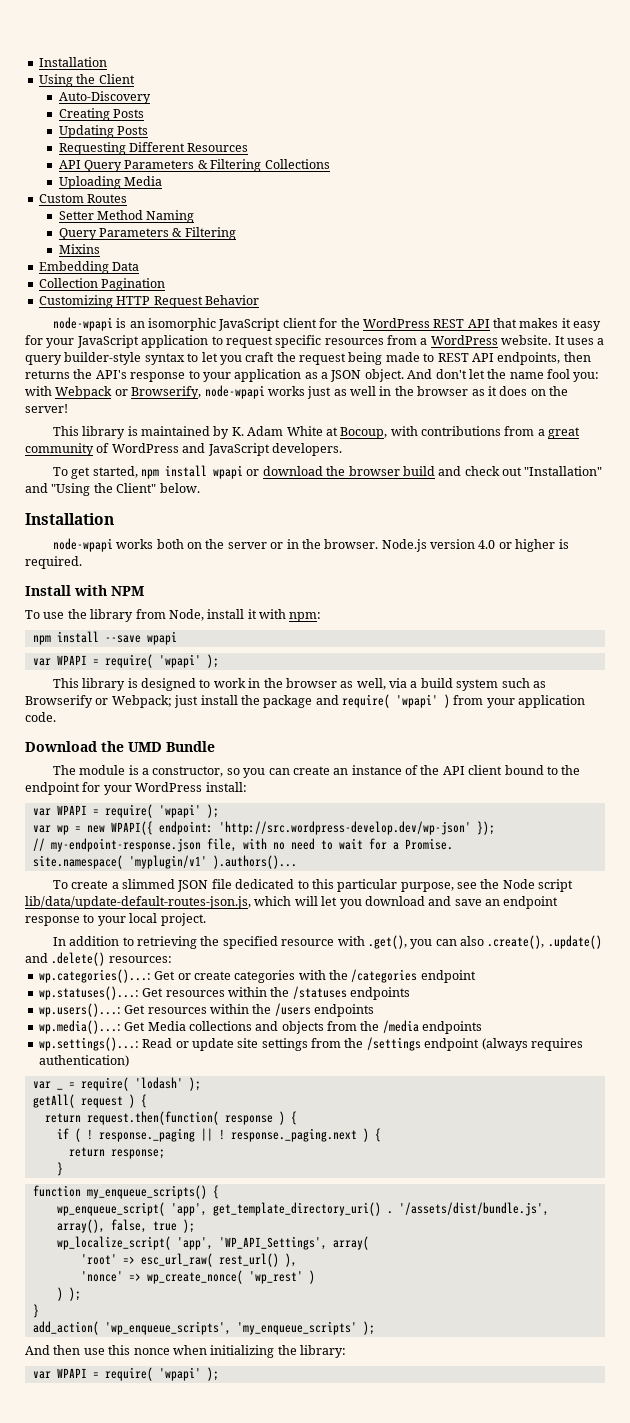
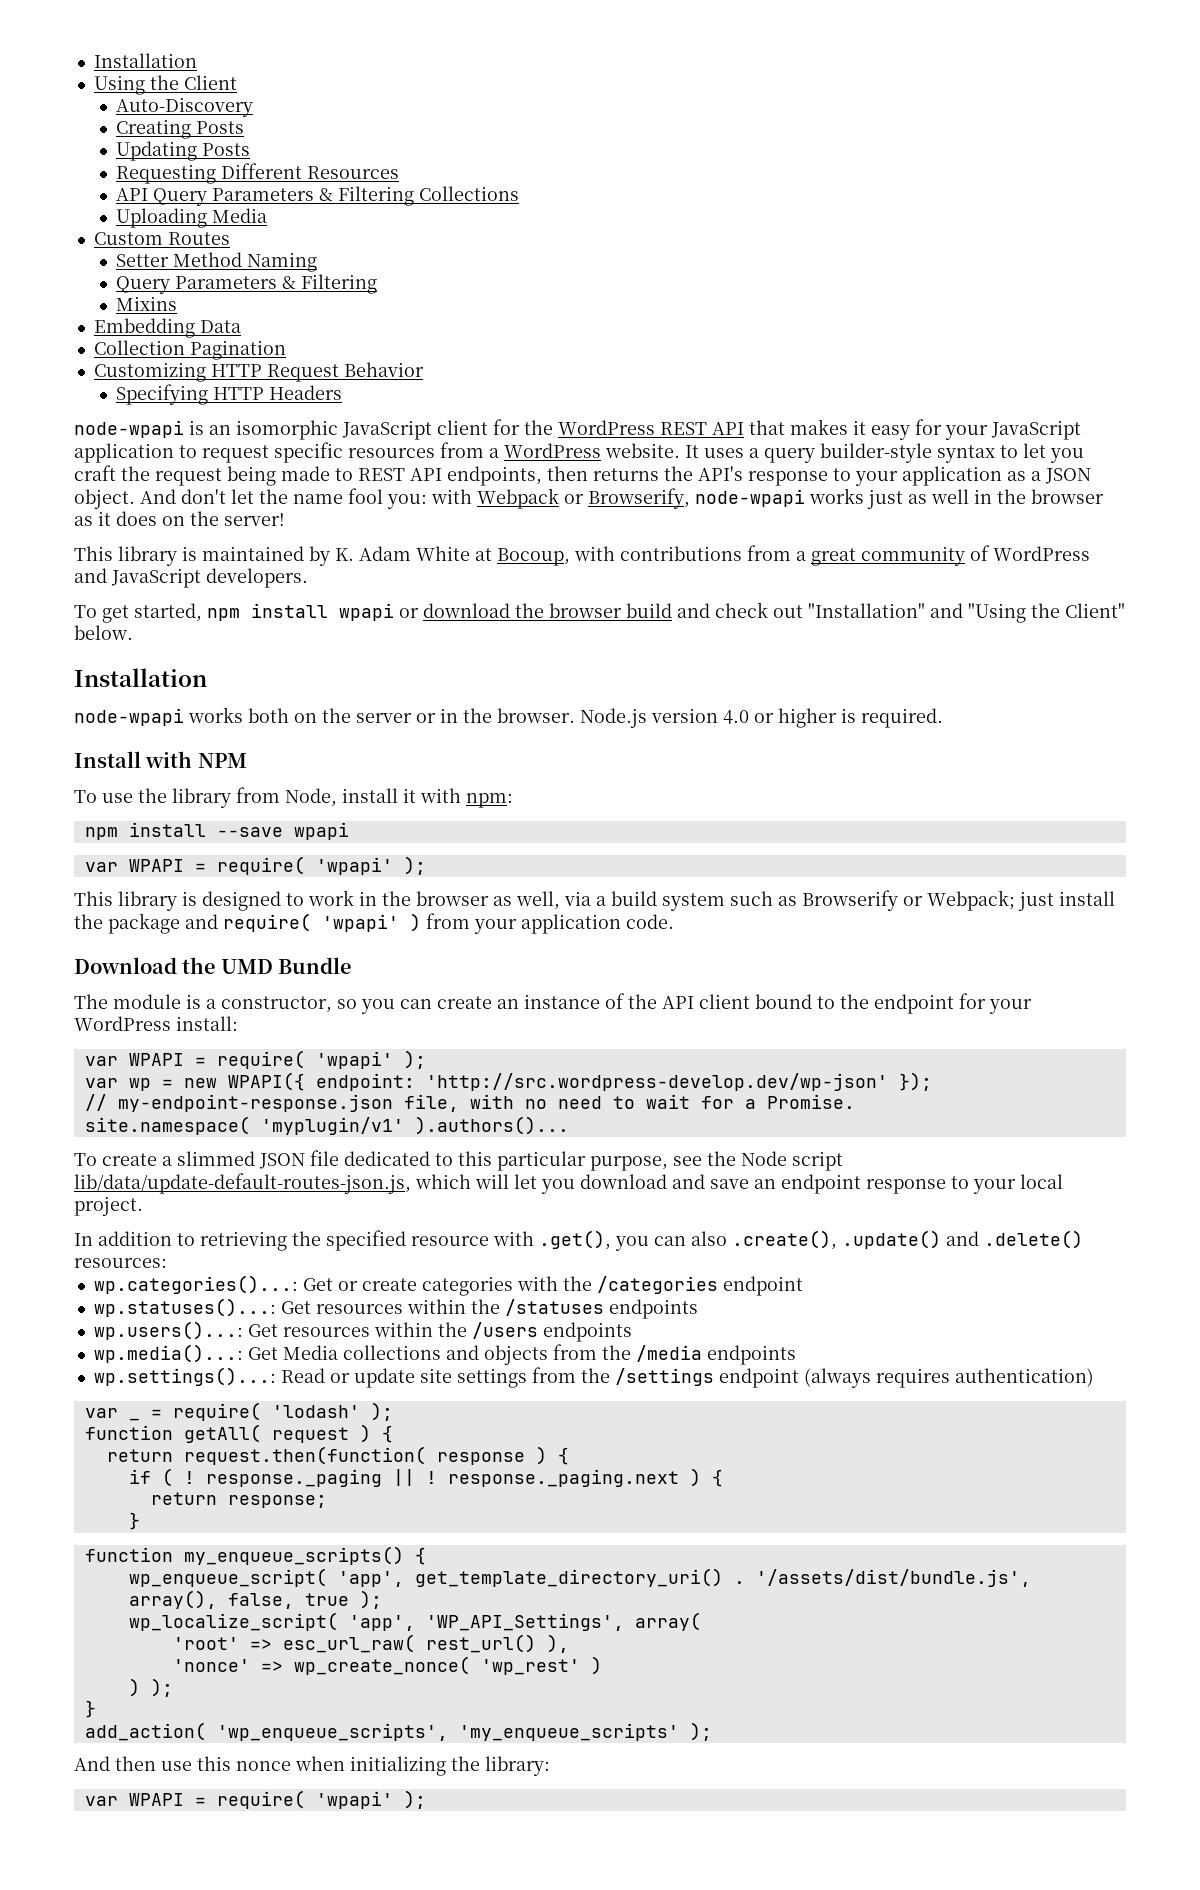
(259, 300) none -> [115,384,342,405] // Specifying HTTP Headers
(201, 1084) none -> [84,1425,173,1440] function

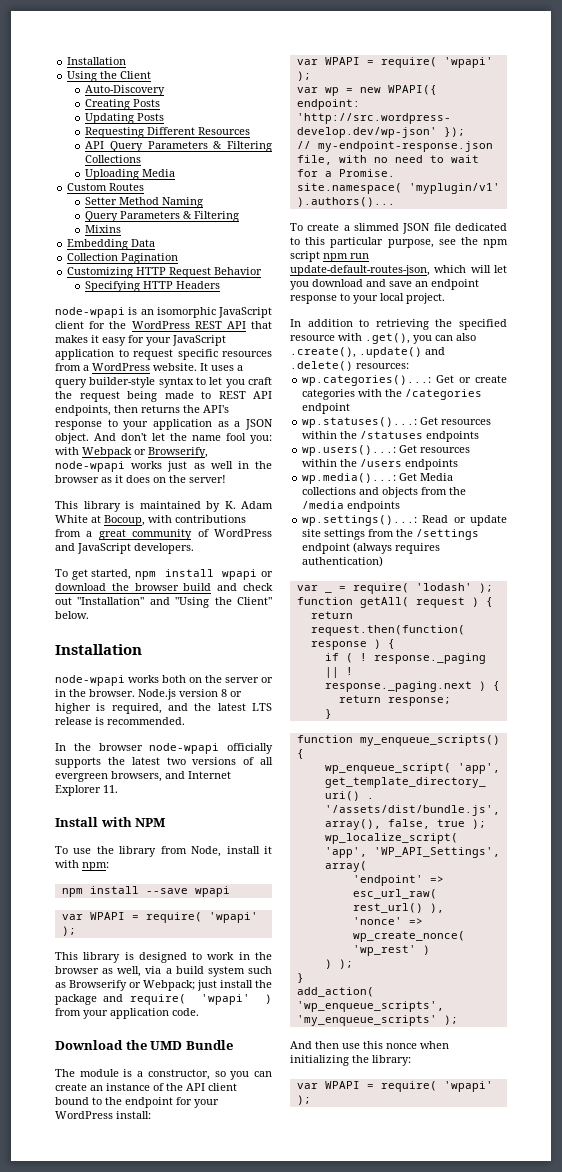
[723,710,749,724] 4.0 -> [221,689,227,697] 8
[861,708,943,728] required. -> [111,703,272,714] [55,717,185,725] [55,743,273,754] [55,757,273,768] [55,771,231,782] [55,785,118,796] required, and the latest LTS release is recommended. // In the browser node-wpapi officially supports the latest two versions of all evergreen browsers, and Internet Explorer 11.
[741,1151,843,1171] [74,1173,411,1194] Node script lib/data/update-default-routes-json.js, -> [483,239,508,248] [290,251,369,262] [290,265,430,276] npm script npm run update-default-routes-json,
[172,1637,239,1650] 'root' -> [352,875,423,886] 'endpoint'

